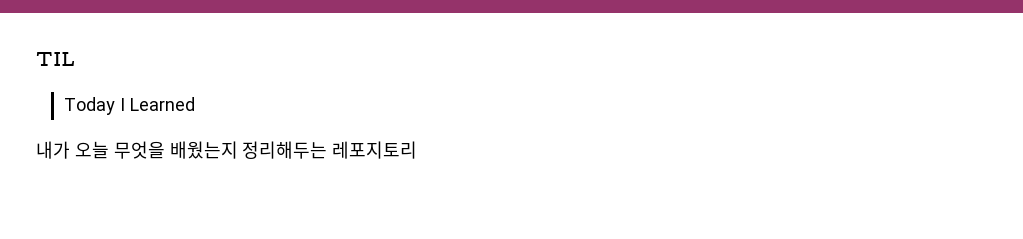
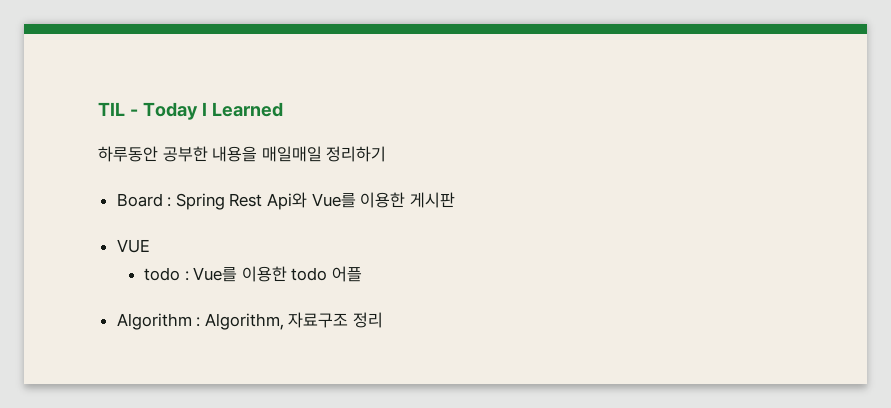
(75, 59) // -> [129,109,138,116] -
[36,141,418,159] 내가 오늘 무엇을 배웠는지 정리해두는 레포지토리 -> [98,146,387,162] [116,192,455,210] [116,239,150,253] [144,266,362,282] [116,312,384,330] 하루동안 공부한 내용을 매일매일 정리하기 // Board : Spring Rest Api와 Vue를 이용한 게시판 // VUE // todo : Vue를 이용한 todo 어플 // Algorithm : Algorithm, 자료구조 정리

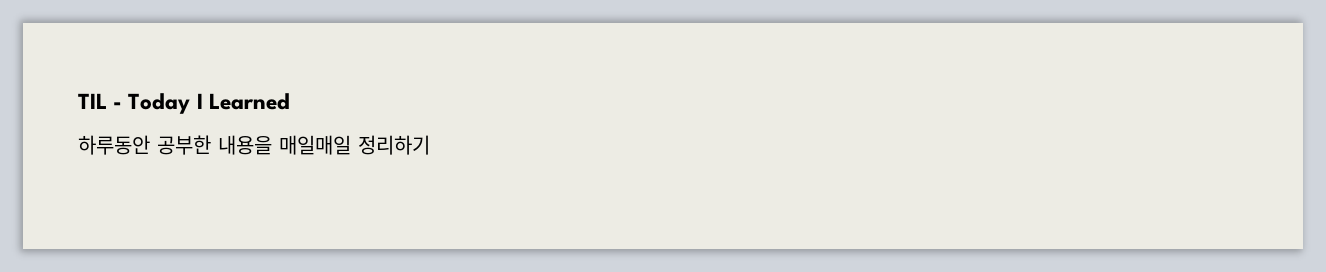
[116,192,455,210] [116,239,150,253] [144,266,362,282] [116,312,384,330] // Board : Spring Rest Api와 Vue를 이용한 게시판 // VUE // todo : Vue를 이용한 todo 어플 // Algorithm : Algorithm, 자료구조 정리 -> (430, 145) none

